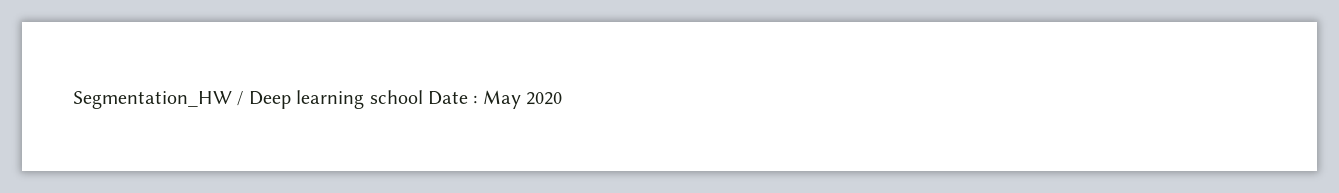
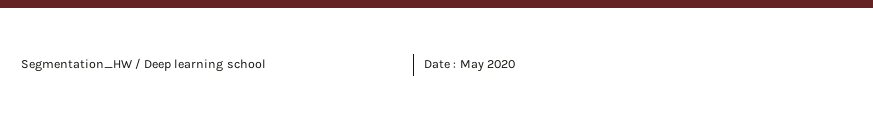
(423, 97) none -> (266, 64) //

